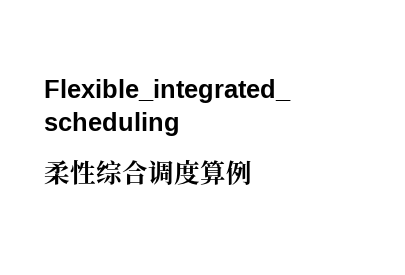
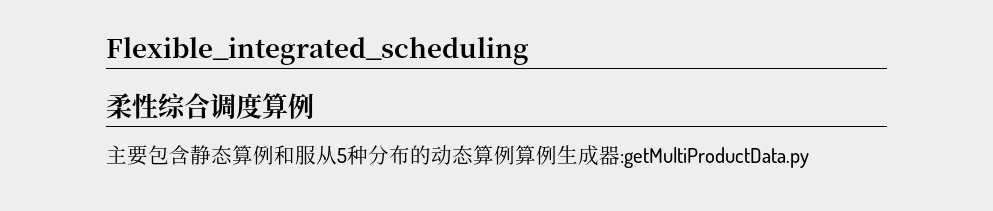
(252, 172) none -> [106,145,809,168] // 主要包含静态算例和服从5种分布的动态算例算例生成器:getMultiProductData.py

